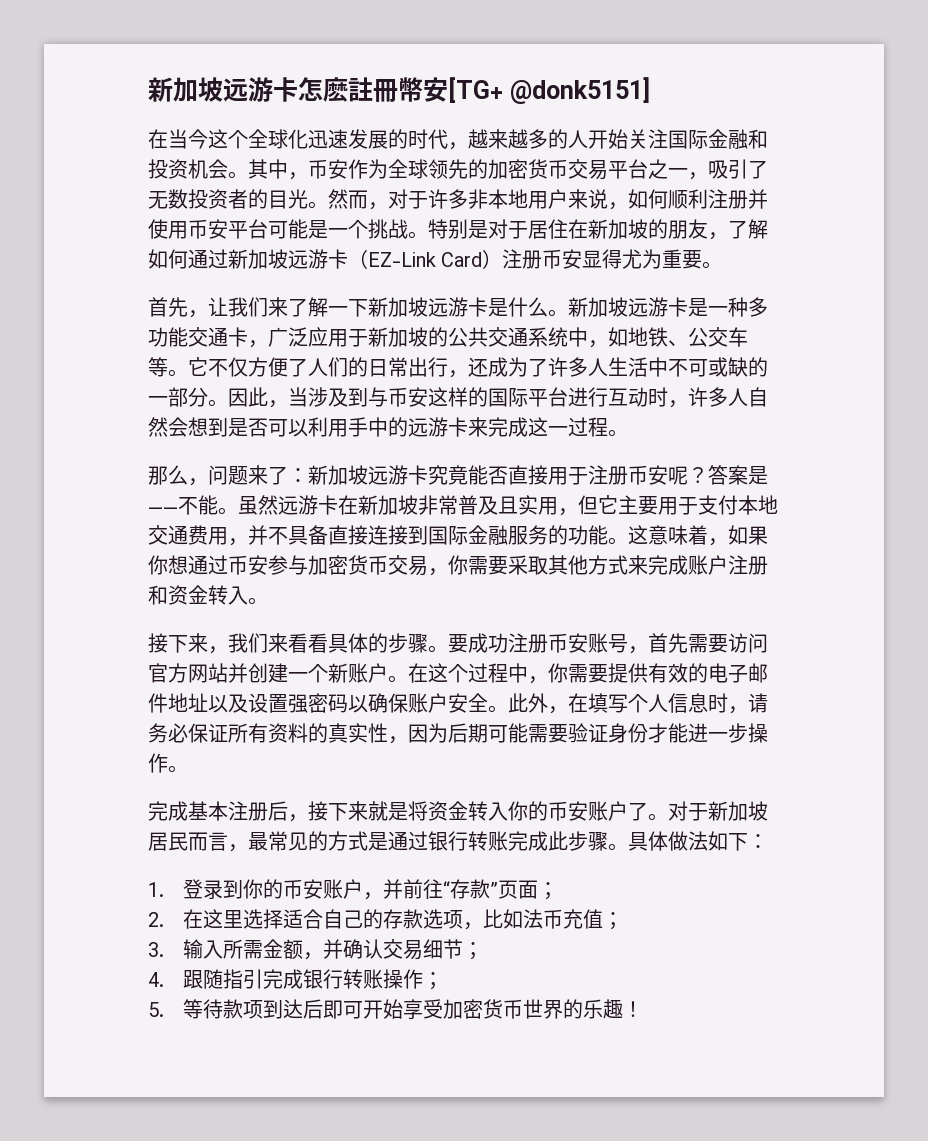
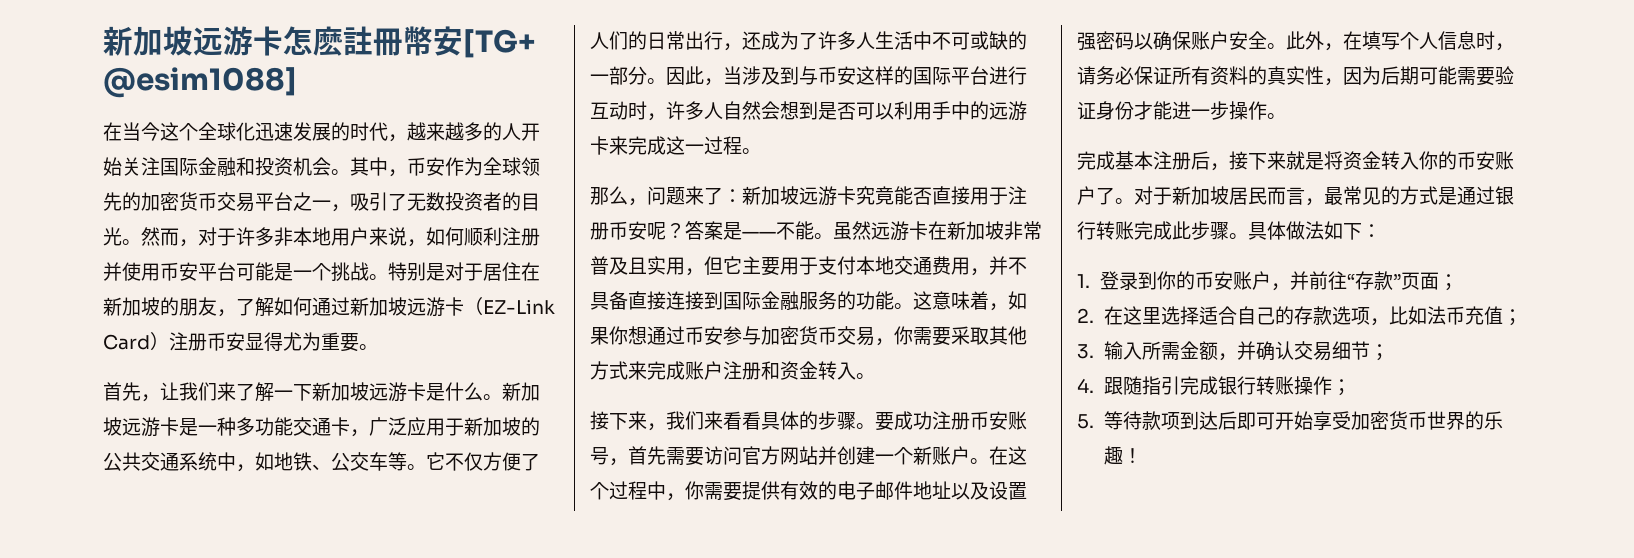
[509,77,650,104] @donk5151] -> [103,67,297,98] @esim1088]

